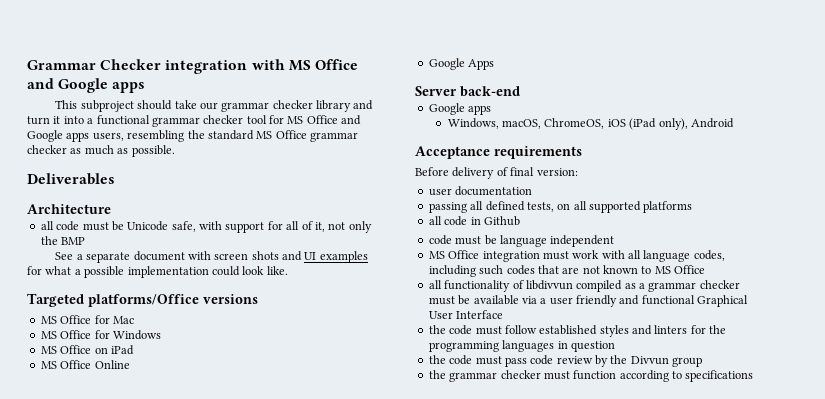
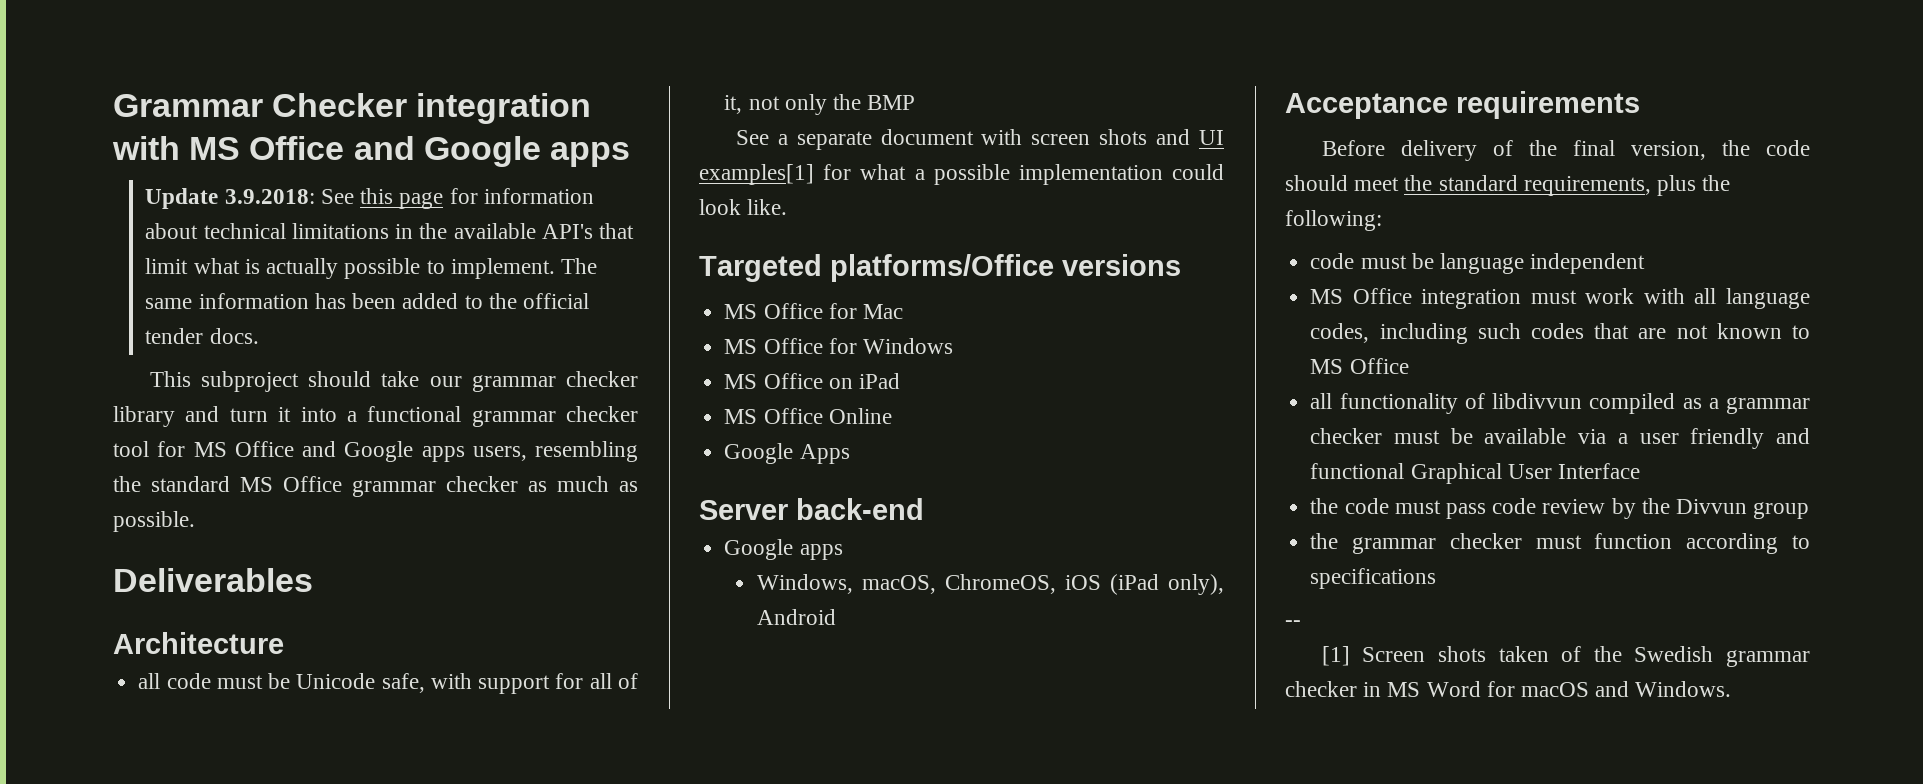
(146, 87) none -> [145,188,594,209] [145,223,634,239] [145,258,597,279] [145,293,589,309] [145,328,259,344] // Update 3.9.2018: See this page for information about technical limitations in the available API's that limit what is actually possible to implement. The same information has been added to the official tender docs.
[319,251,368,263] examples -> [699,164,814,185] examples[1]
[510,167,578,176] [428,186,533,196] [428,201,693,213] [428,216,520,226] final version: // user documentation // passing all defined tests, on all supported platforms // all code in Github -> [1528,140,1810,160] [1285,175,1731,196] [1285,210,1382,231] the final version, the code should meet the standard requirements, plus the following:
[428,325,727,337] [428,340,615,352] // the code must follow established styles and linters for the programming languages in question -> (1640, 471) none
(754, 376) none -> [1285,620,1301,627] [1321,646,1810,667] [1285,681,1732,697] // -- // [1] Screen shots taken of the Swedish grammar checker in MS Word for macOS and Windows.

